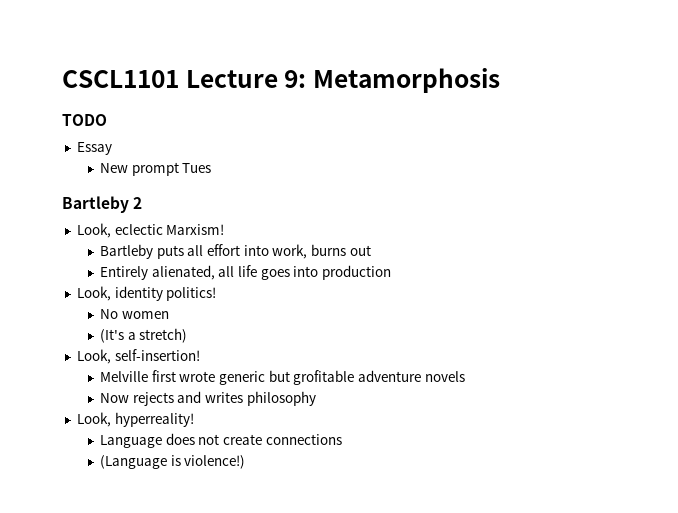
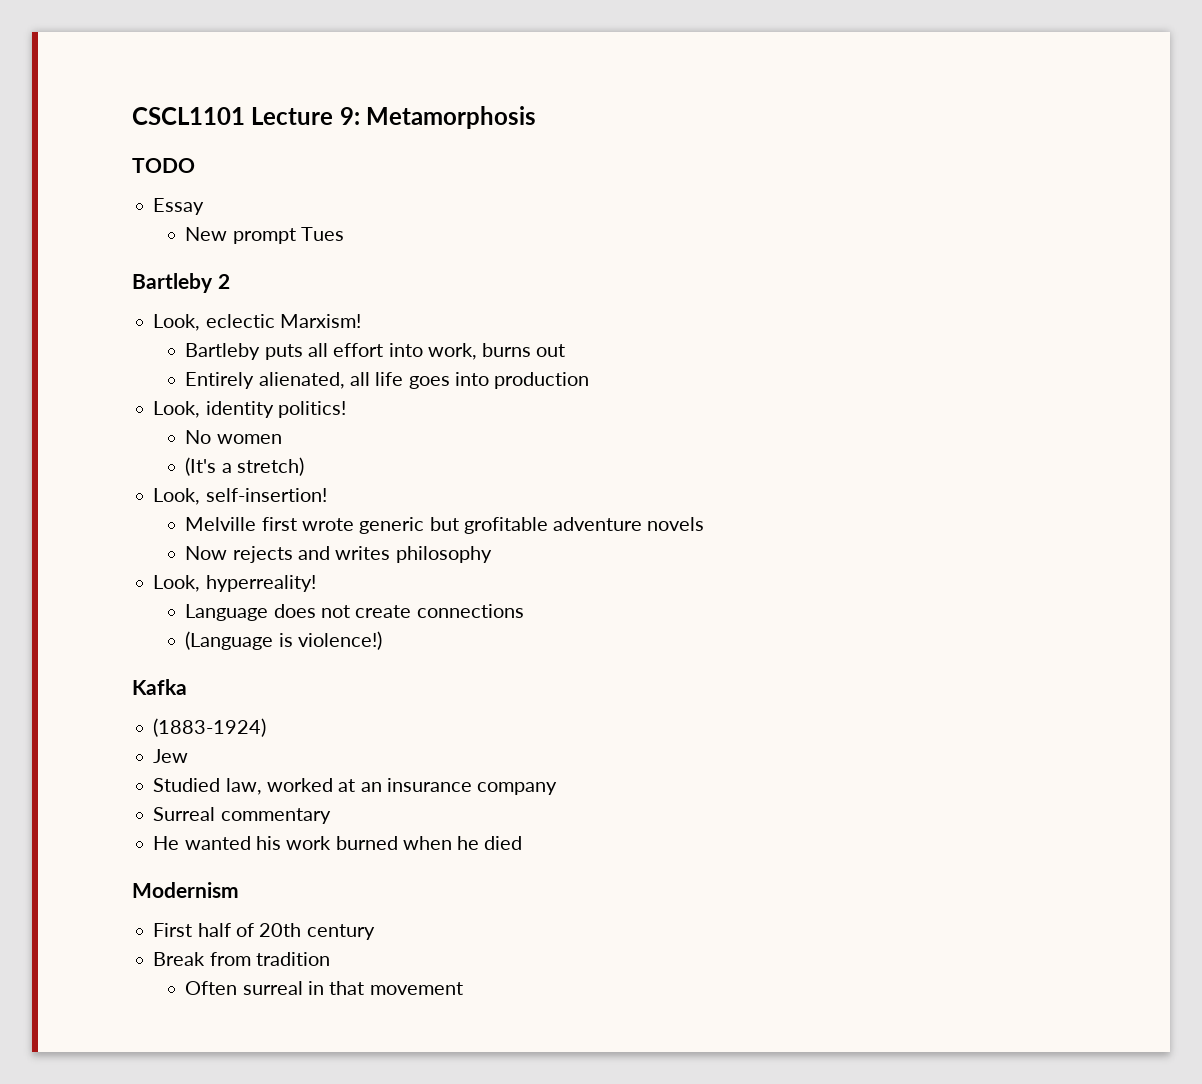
(246, 462) none -> [132,679,187,695] [153,718,267,737] [153,749,189,763] [153,778,558,795] [153,807,331,824] [153,836,523,850] [132,882,239,898] [153,923,375,940] [153,952,330,966] [185,981,463,995] // Kafka // (1883-1924) // Jew // Studied law, worked at an insurance company // Surreal commentary // He wanted his work burned when he died // Modernism // First half of 20th century // Break from tradition // Often surreal in that movement

